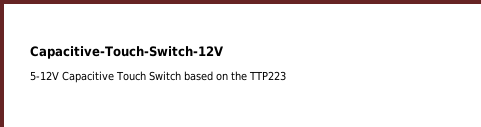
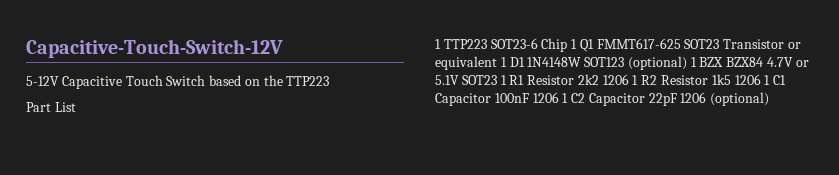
(286, 76) none -> [26,102,76,112] [435,38,802,52] [435,56,809,70] [435,74,787,85] [435,92,770,106] // Part List // 1 TTP223 SOT23-6 Chip 1 Q1 FMMT617-625 SOT23 Transistor or equivalent 1 D1 1N4148W SOT123 (optional) 1 BZX BZX84 4.7V or 5.1V SOT23 1 R1 Resistor 2k2 1206 1 R2 Resistor 1k5 1206 1 C1 Capacitor 100nF 1206 1 C2 Capacitor 22pF 1206 (optional)

